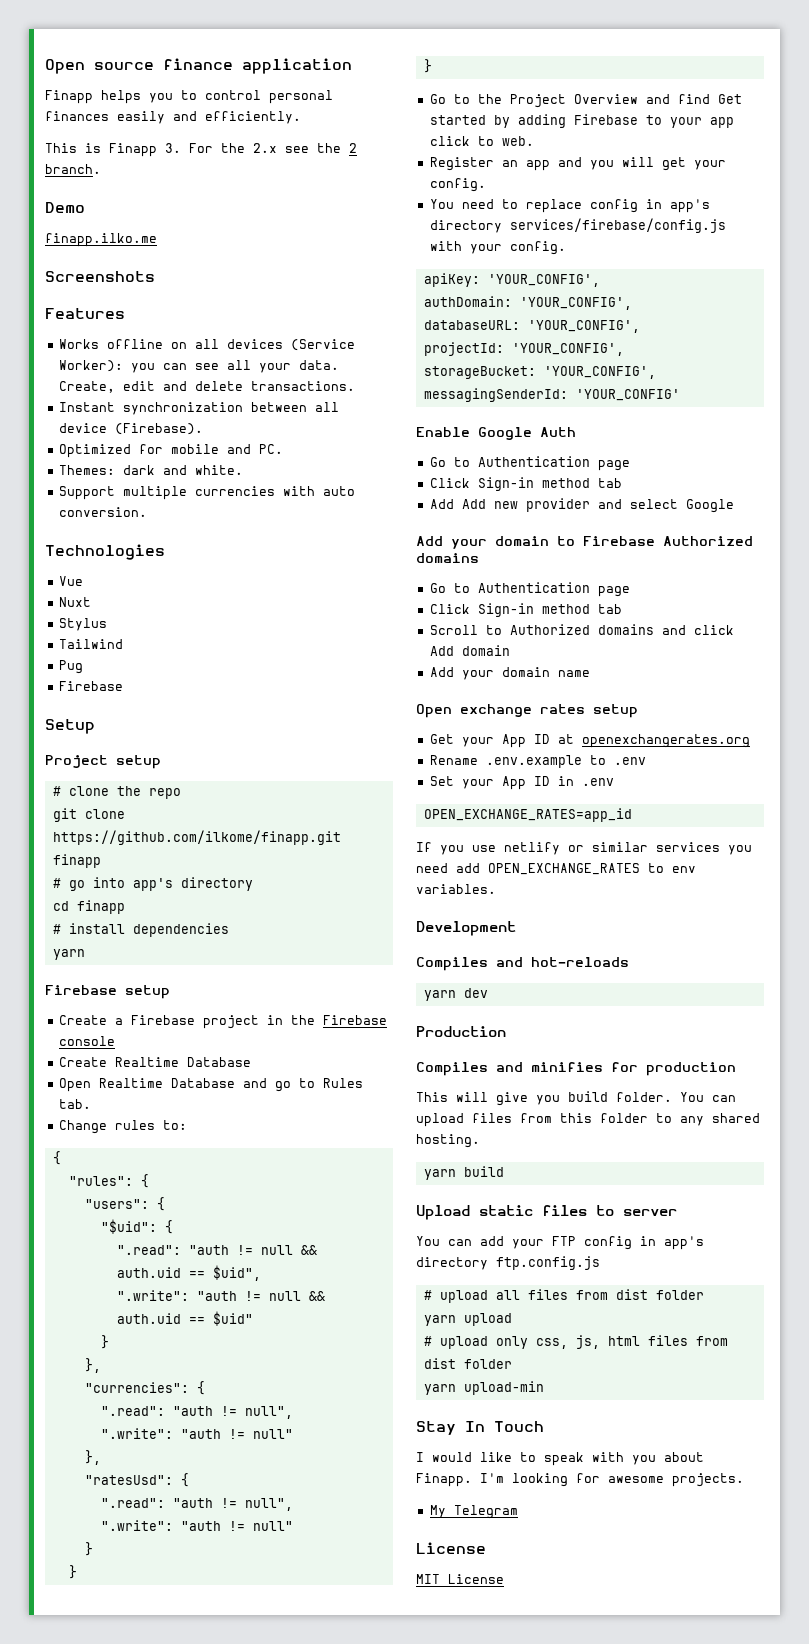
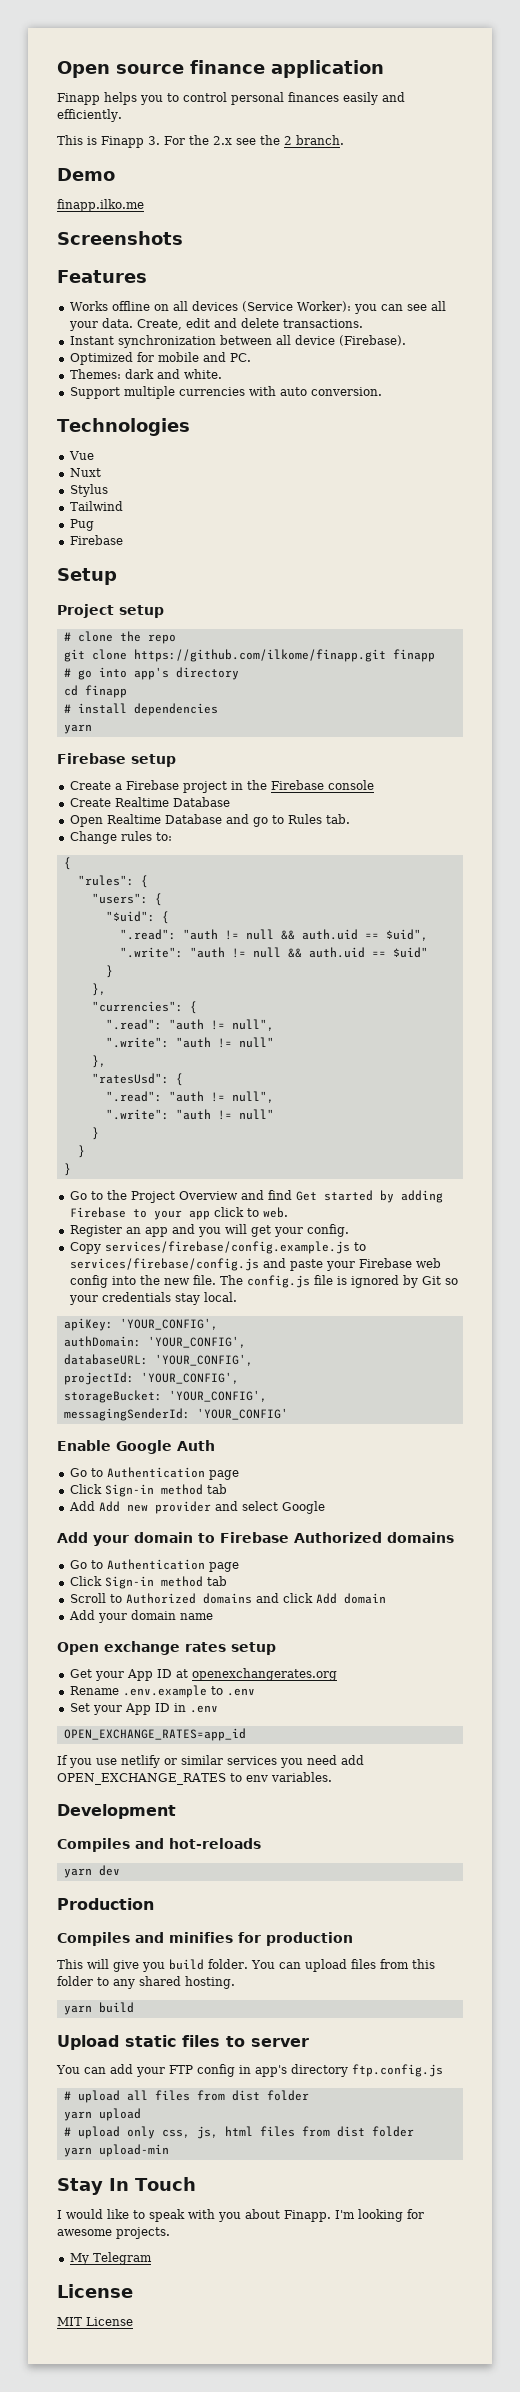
[429,199,710,213] [429,218,726,233] [429,241,566,255] You need to replace config in app's directory services/firebase/config.js with your config. -> [69,1241,366,1254] [69,1258,441,1271] [69,1275,458,1288] [68,1292,237,1305] Copy services/firebase/config.example.js to services/firebase/config.js and paste your Firebase web config into the new file. The config.js file is ignored by Git so your credentials stay local.

